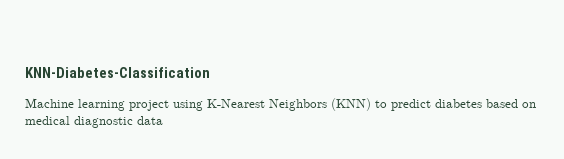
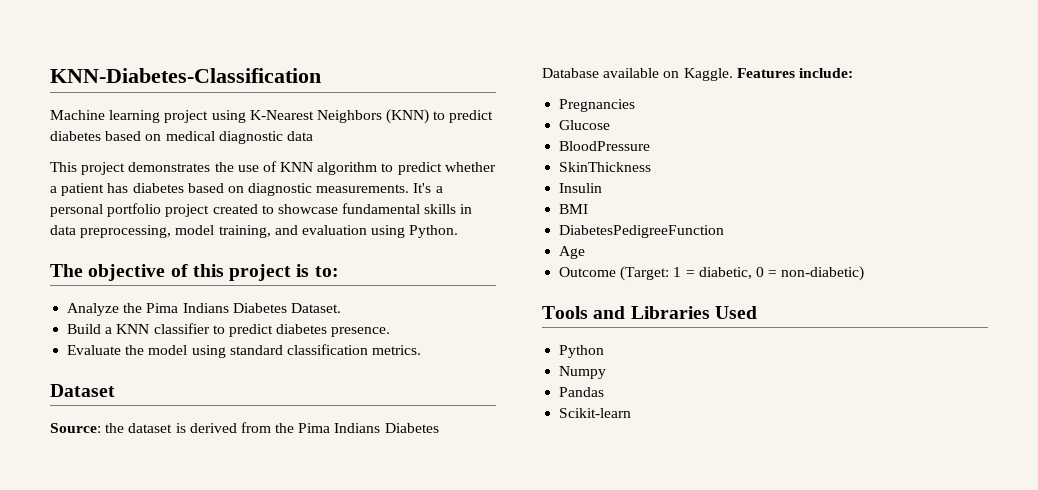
(163, 120) none -> [50,161,496,175] [50,183,443,196] [50,203,473,217] [50,225,459,238] [50,264,339,281] [67,303,341,316] [67,323,391,337] [67,344,422,358] [50,384,115,397] [50,422,439,433] [542,68,853,81] [559,99,636,112] [559,120,611,130] [559,141,651,151] [559,162,652,172] [559,183,603,193] [559,204,589,214] [559,225,725,238] [559,246,586,259] [559,266,865,281] [542,306,757,319] [559,345,605,358] [559,366,607,379] [559,387,605,397] [559,408,632,418] // This project demonstrates the use of KNN algorithm to predict whether a patient has diabetes based on diagnostic measurements. It's a personal portfolio project created to showcase fundamental skills in data preprocessing, model training, and evaluation using Python. // The objective of this project is to: // Analyze the Pima Indians Diabetes Dataset. // Build a KNN classifier to predict diabetes presence. // Evaluate the model using standard classification metrics. // Dataset // Source: the dataset is derived from the Pima Indians Diabetes Database available on Kaggle. Features include: // Pregnancies // Glucose // BloodPressure // SkinThickness // Insulin // BMI // DiabetesPedigreeFunction // Age // Outcome (Target: 1 = diabetic, 0 = non-diabetic) // Tools and Libraries Used // Python // Numpy // Pandas // Scikit-learn

